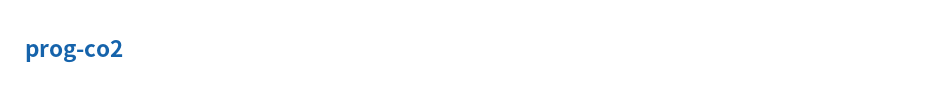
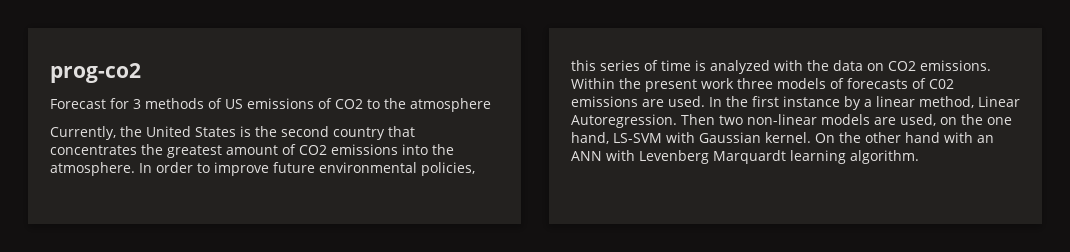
(123, 51) none -> [50,98,491,112] [50,126,415,140] [50,144,454,158] [50,162,475,176] [571,60,991,74] [571,78,954,92] [571,96,1020,110] [571,114,1012,128] [571,132,994,144] [571,150,919,164] // Forecast for 3 methods of US emissions of CO2 to the atmosphere // Currently, the United States is the second country that concentrates the greatest amount of CO2 emissions into the atmosphere. In order to improve future environmental policies, this series of time is analyzed with the data on CO2 emissions. Within the present work three models of forecasts of C02 emissions are used. In the first instance by a linear method, Linear Autoregression. Then two non-linear models are used, on the one hand, LS-SVM with Gaussian kernel. On the other hand with an ANN with Levenberg Marquardt learning algorithm.

